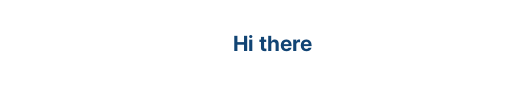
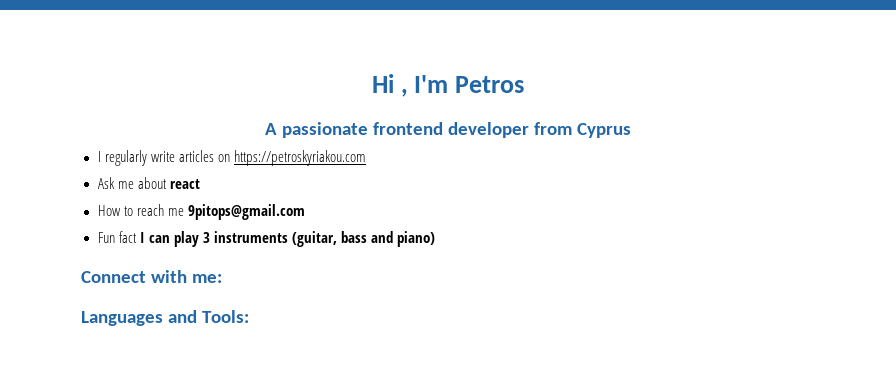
[259,35,313,52] there -> [400,75,525,97] [264,122,632,138] [97,150,366,166] [97,177,200,189] [97,204,305,220] [97,231,436,247] [81,270,223,283] [81,310,250,326] , I'm Petros // A passionate frontend developer from Cyprus // I regularly write articles on https://petroskyriakou.com // Ask me about react // How to reach me 9pitops@gmail.com // Fun fact I can play 3 instruments (guitar, bass and piano) // Connect with me: // Languages and Tools:

